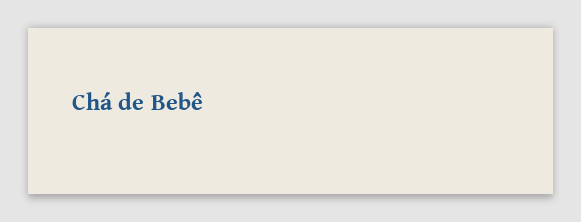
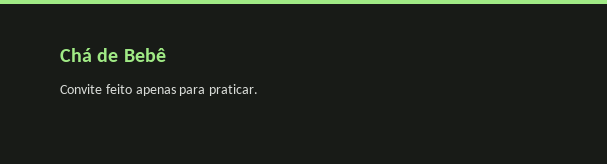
(203, 101) none -> [60,84,259,96] // Convite feito apenas para praticar.

